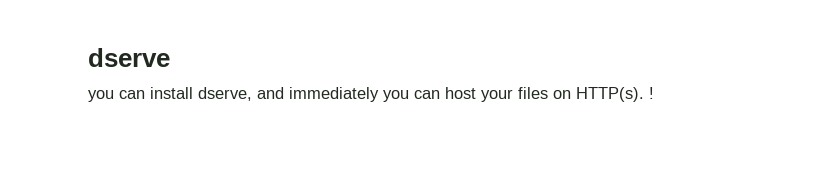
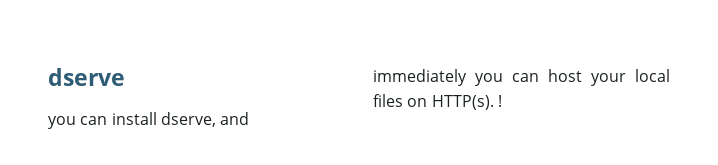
(513, 95) none -> [635,69,670,82] local

